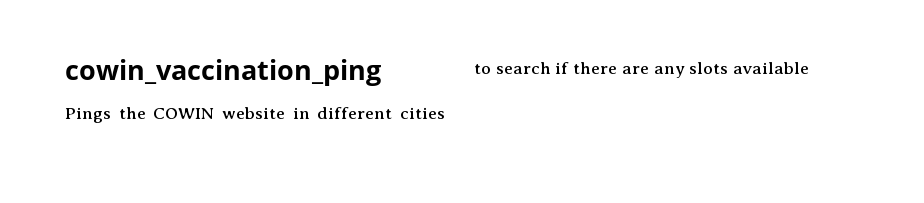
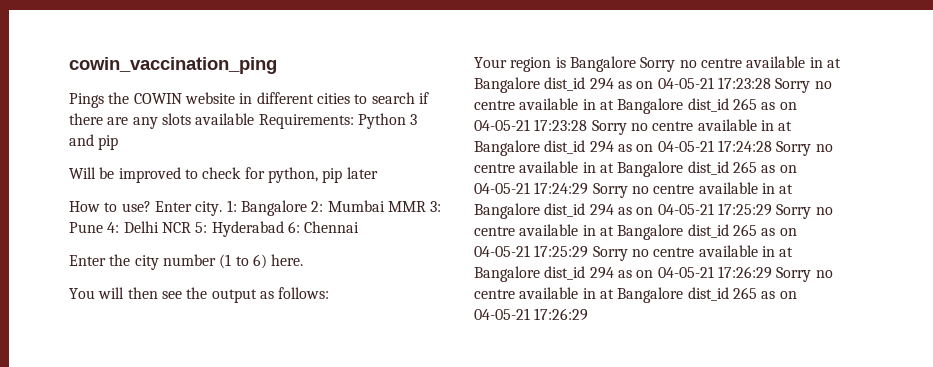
(810, 68) none -> [258,113,418,129] [69,134,119,150] [69,167,378,183] [69,200,442,216] [69,221,360,237] [69,254,304,270] [69,287,330,303] [474,56,841,72] [474,77,832,93] [474,98,797,114] [474,119,793,135] [474,140,833,156] [474,161,797,177] [474,182,794,198] [474,203,833,219] [474,224,797,240] [474,245,794,261] [474,266,833,282] [474,287,797,303] [474,308,589,321] Requirements: Python 3 and pip // Will be improved to check for python, pip later // How to use? Enter city. 1: Bangalore 2: Mumbai MMR 3: Pune 4: Delhi NCR 5: Hyderabad 6: Chennai // Enter the city number (1 to 6) here. // You will then see the output as follows: // Your region is Bangalore Sorry no centre available in at Bangalore dist_id 294 as on 04-05-21 17:23:28 Sorry no centre available in at Bangalore dist_id 265 as on 04-05-21 17:23:28 Sorry no centre available in at Bangalore dist_id 294 as on 04-05-21 17:24:28 Sorry no centre available in at Bangalore dist_id 265 as on 04-05-21 17:24:29 Sorry no centre available in at Bangalore dist_id 294 as on 04-05-21 17:25:29 Sorry no centre available in at Bangalore dist_id 265 as on 04-05-21 17:25:29 Sorry no centre available in at Bangalore dist_id 294 as on 04-05-21 17:26:29 Sorry no centre available in at Bangalore dist_id 265 as on 04-05-21 17:26:29

